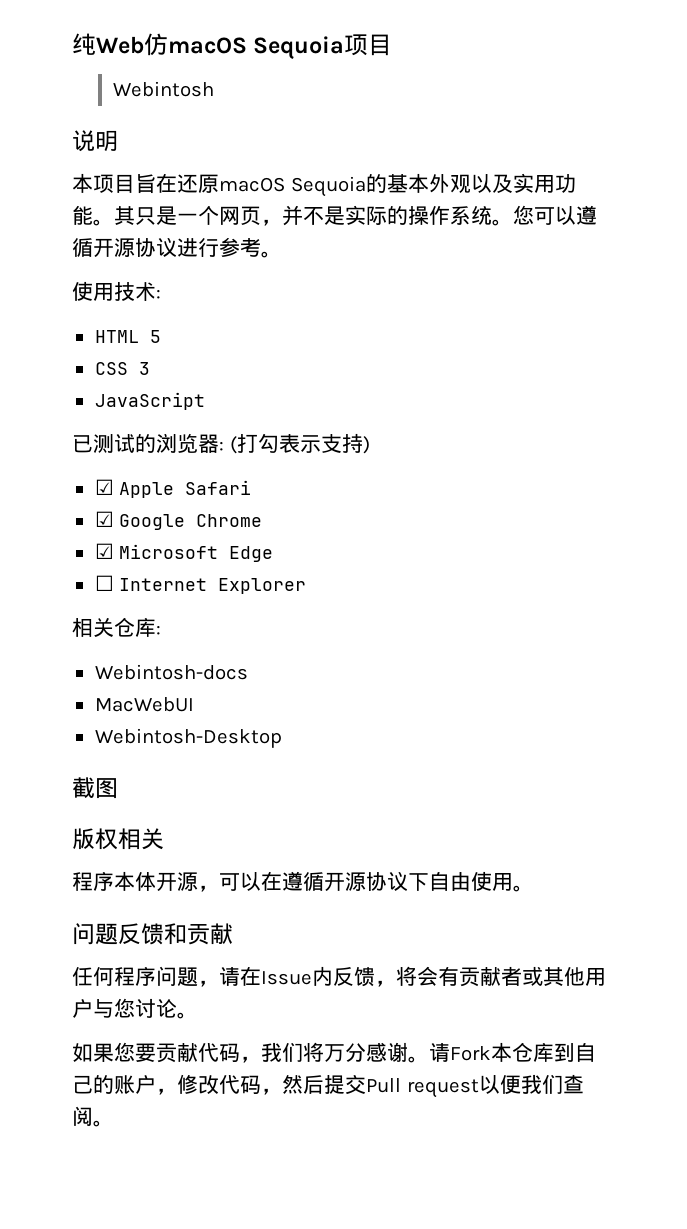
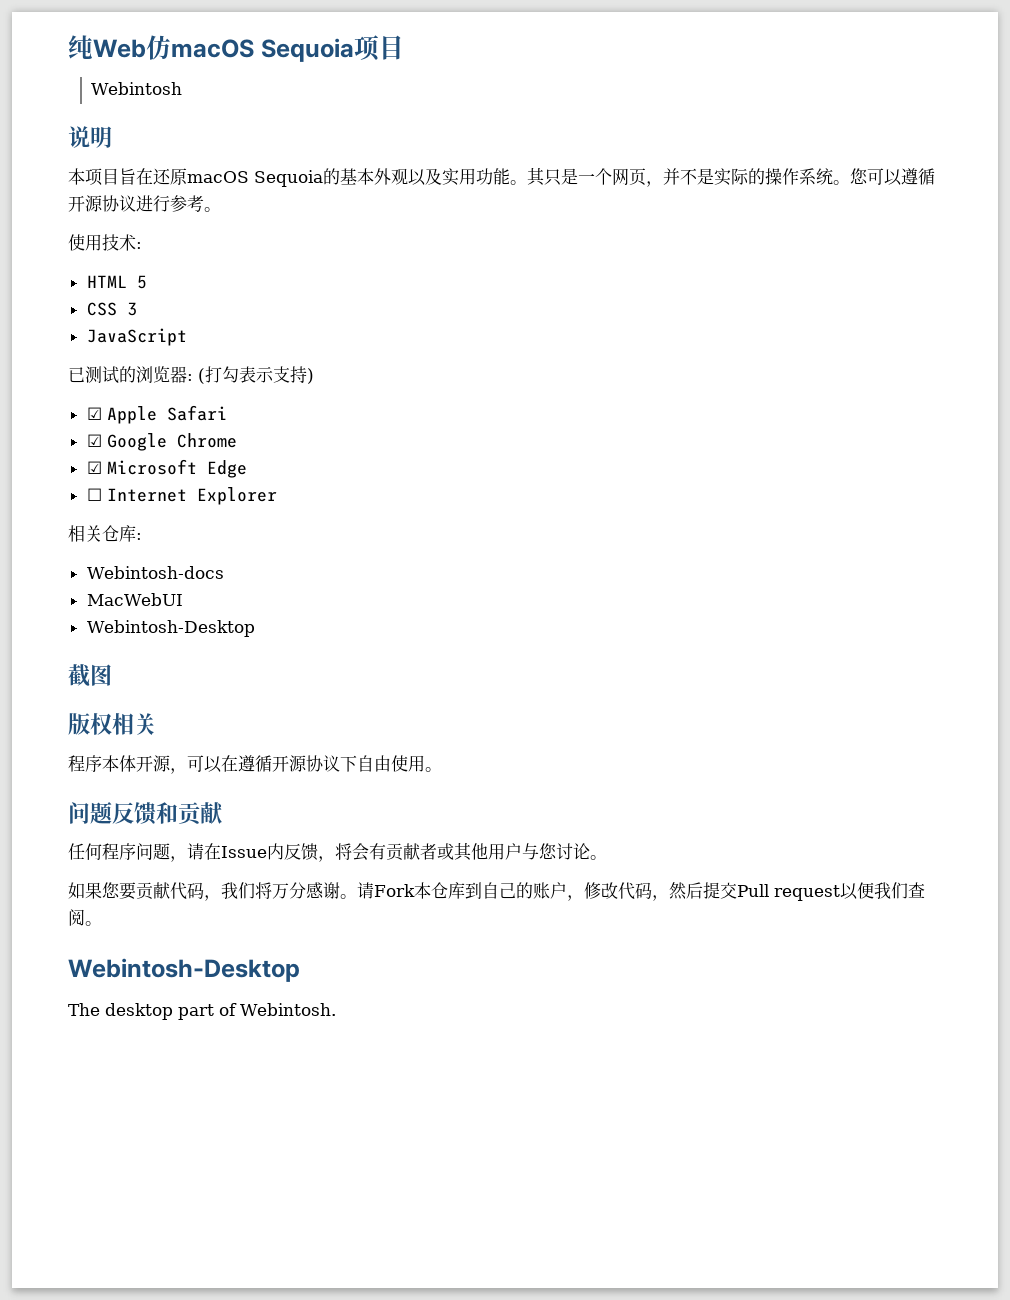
(114, 1123) none -> [68,958,300,982] [68,1003,336,1020] // Webintosh-Desktop // The desktop part of Webintosh.

